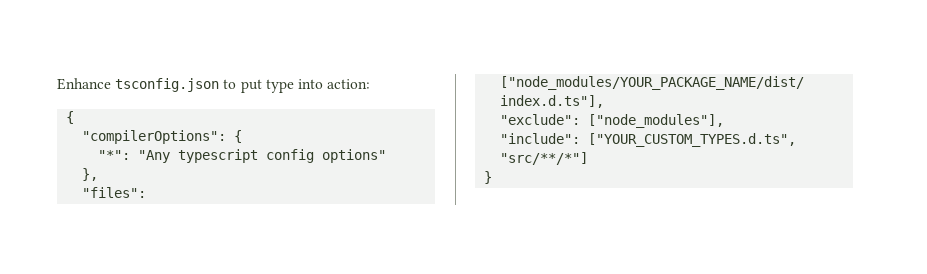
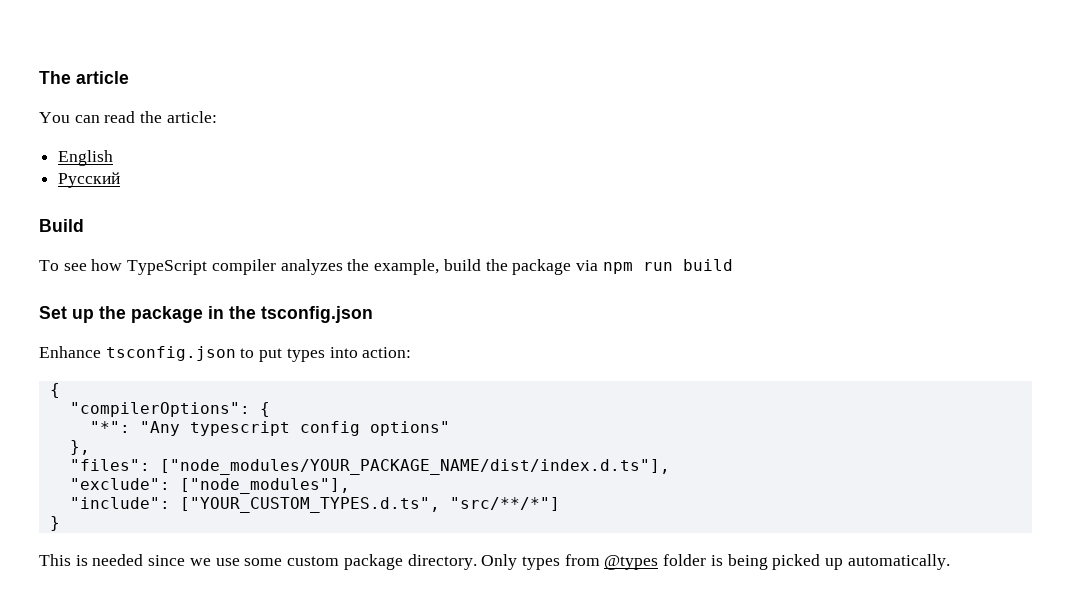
(57, 84) none -> [39,71,129,84] [39,111,217,123] [58,150,114,166] [58,172,121,188] [39,219,84,232] [39,259,733,275] [39,306,373,323] The article // You can read the article: // English // Русский // Build // To see how TypeScript compiler analyzes the example, build the package via npm run build // Set up the package in the tsconfig.json //
[265,79,294,93] type -> [286,348,325,362] types
(493, 177) none -> [39,554,950,570] // This is needed since we use some custom package directory. Only types from @types folder is being picked up automatically.

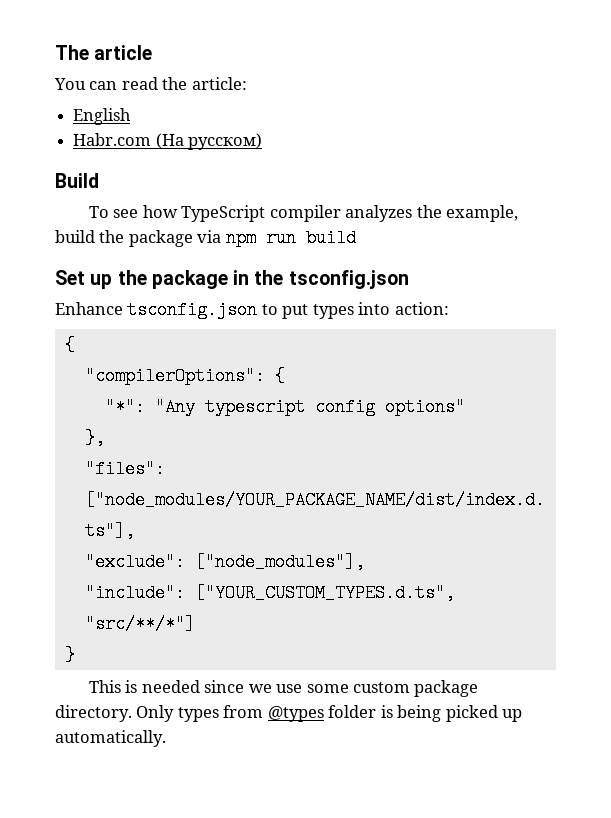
[58,172,121,188] Русский -> [73,133,263,150] Habr.com (На русском)

